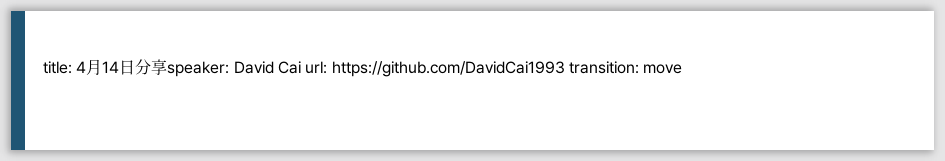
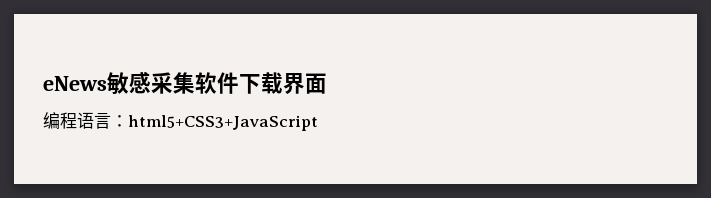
[43,59,683,77] title: 4月14日分享speaker: David Cai url: https://github.com/DavidCai1993 transition: move -> [43,71,327,94] [43,112,318,131] eNews敏感采集软件下载界面 // 编程语言：html5+CSS3+JavaScript

